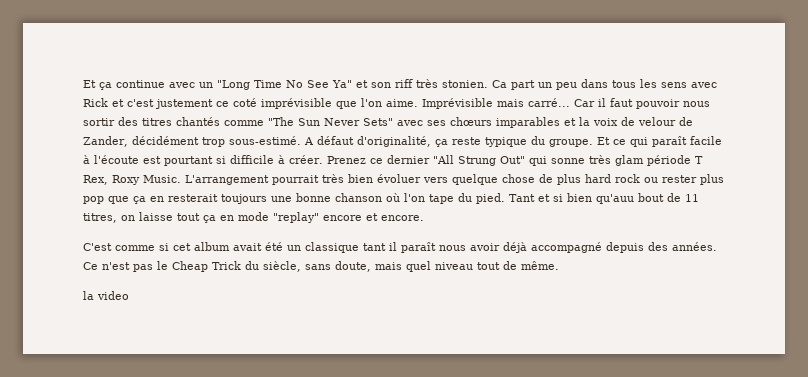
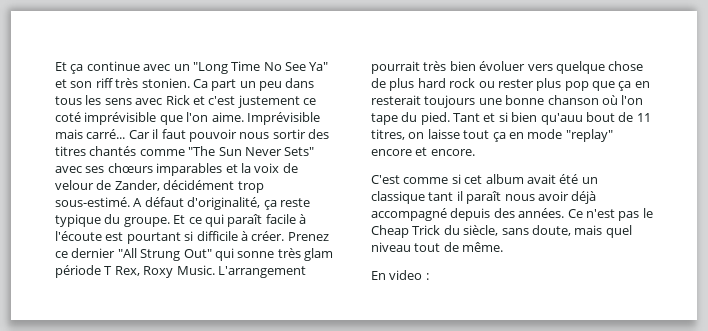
[83,291,129,300] la video -> [371,270,429,280] En video :

